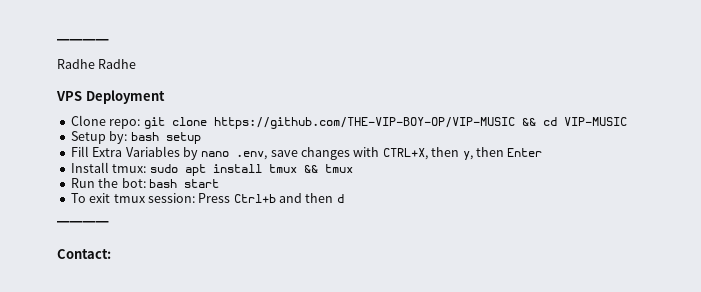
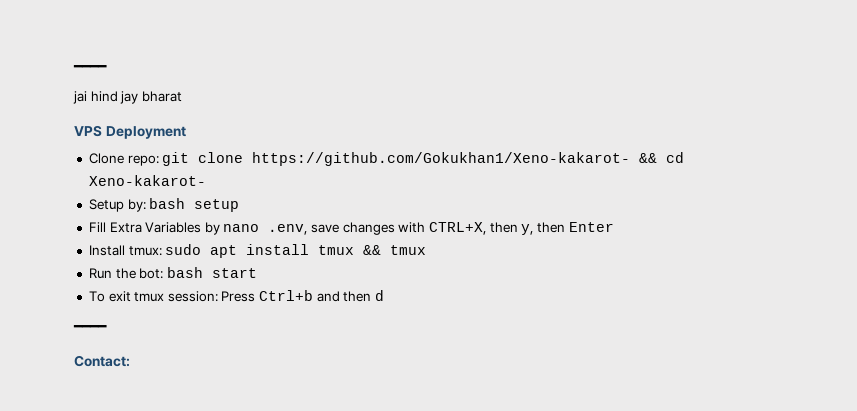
[57,39,109,45] [57,59,137,69] ━━━━ // Radhe Radhe -> [73,65,107,71] [73,91,182,104] ━━━━ // jai hind jay bharat
[213,117,515,129] https://github.com/THE-VIP-BOY-OP/VIP-MUSIC -> [252,152,631,166] https://github.com/Gokukhan1/Xeno-kakarot-
[563,117,627,126] VIP-MUSIC -> [88,175,206,186] Xeno-kakarot-

